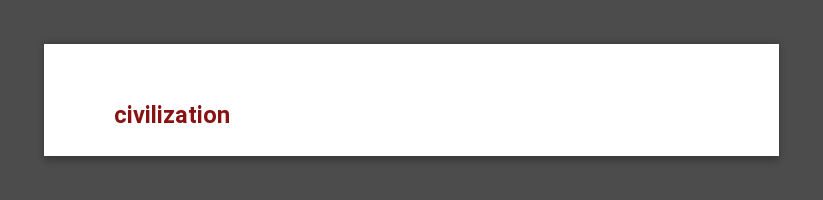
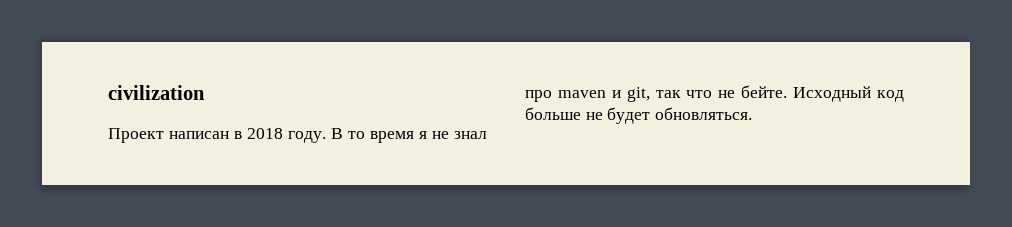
(230, 114) none -> [108,128,487,143] [525,85,904,102] [525,107,753,124] // Проект написан в 2018 году. В то время я не знал про maven и git, так что не бейте. Исходный код больше не будет обновляться.

